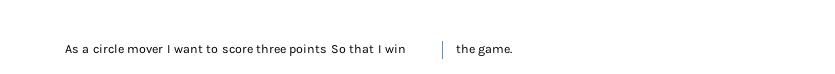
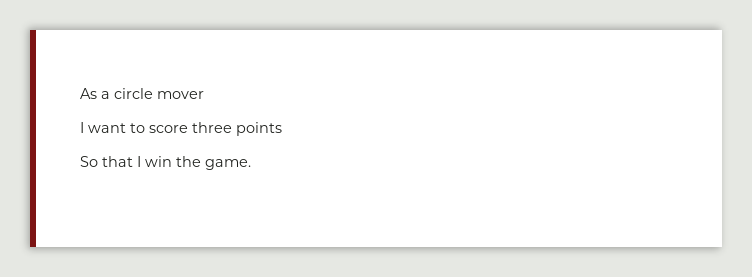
(164, 50) none -> (204, 95) //
(328, 50) none -> (282, 129) //

